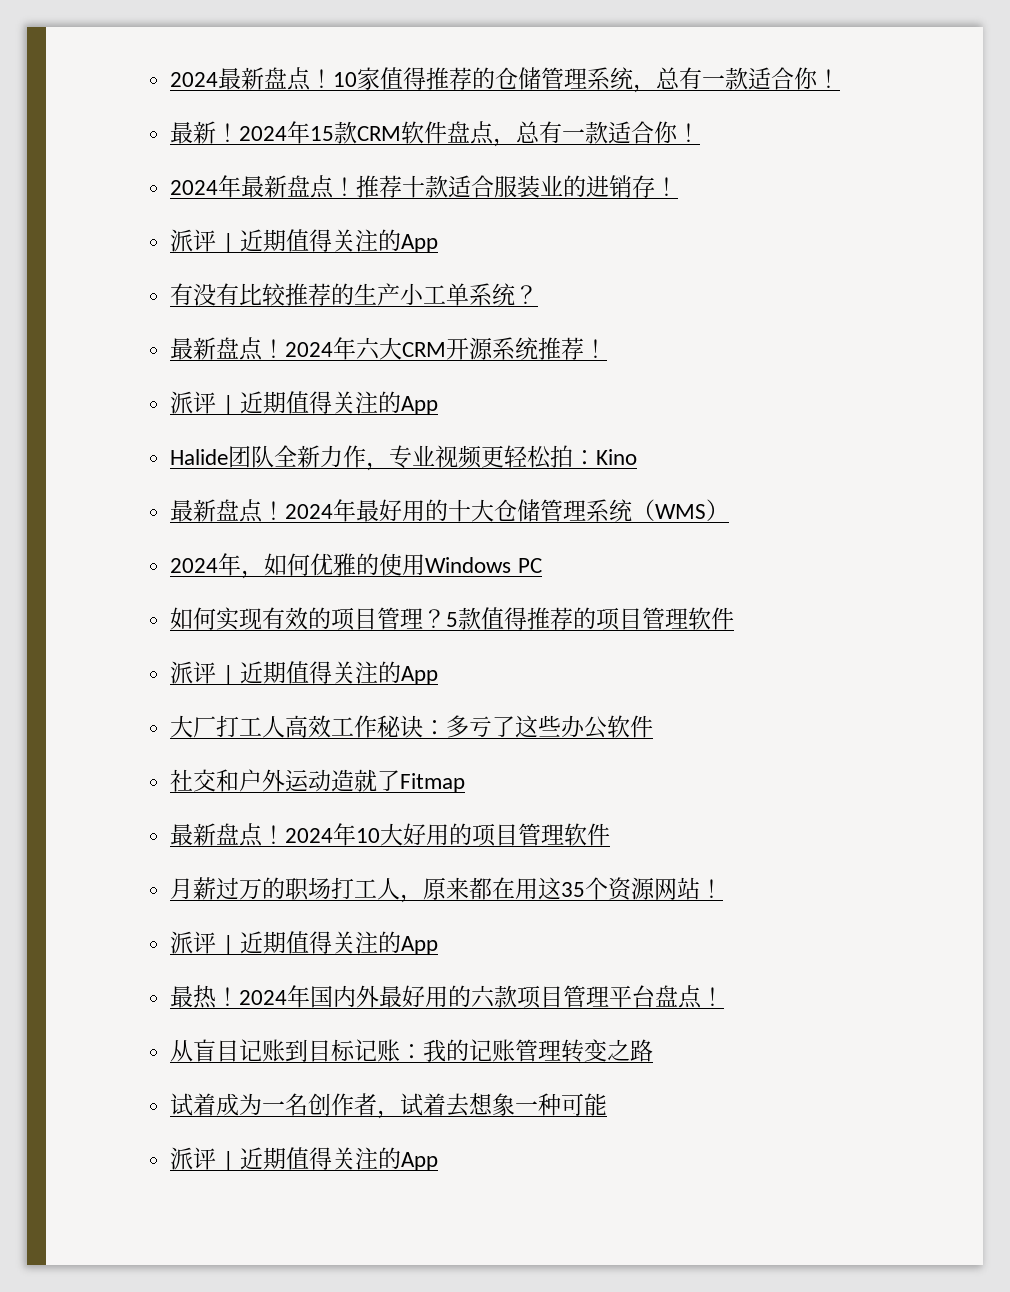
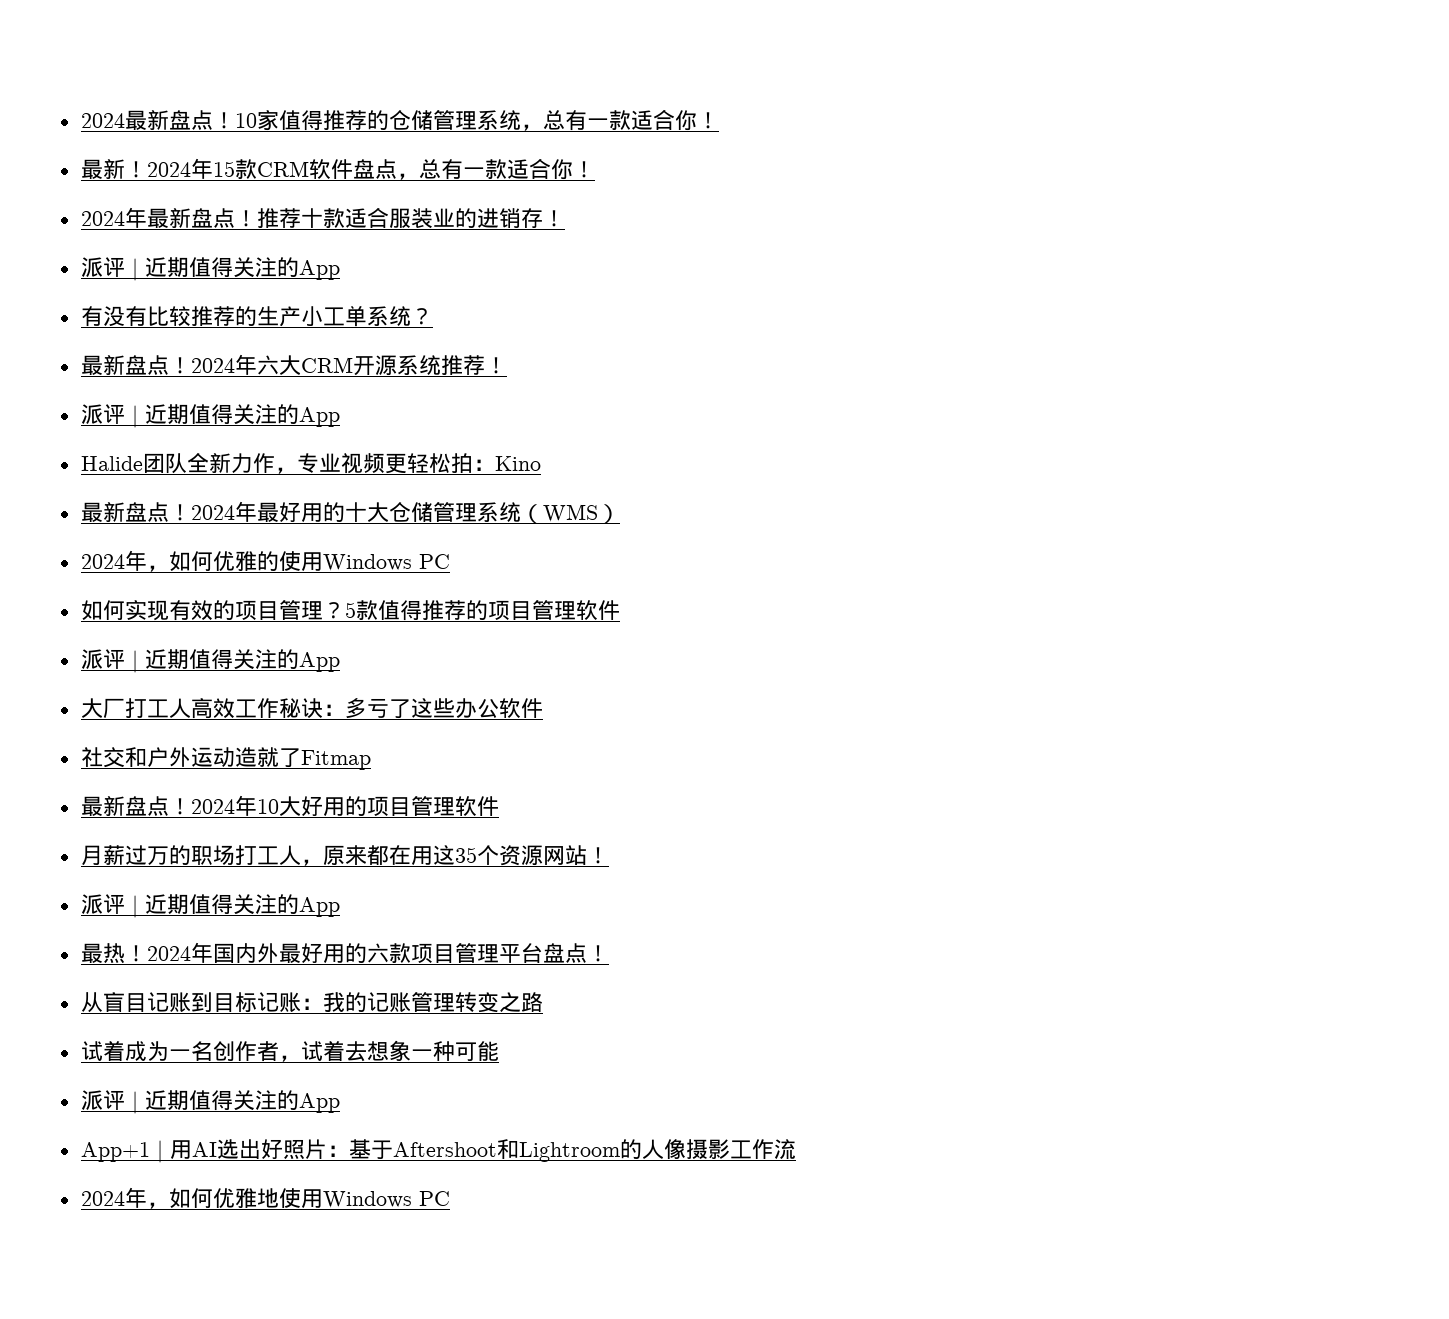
(438, 1161) none -> [80,1139,796,1163] [80,1187,450,1209] // App+1 | 用AI选出好照片：基于Aftershoot和Lightroom的人像摄影工作流 // 2024年，如何优雅地使用Windows PC

